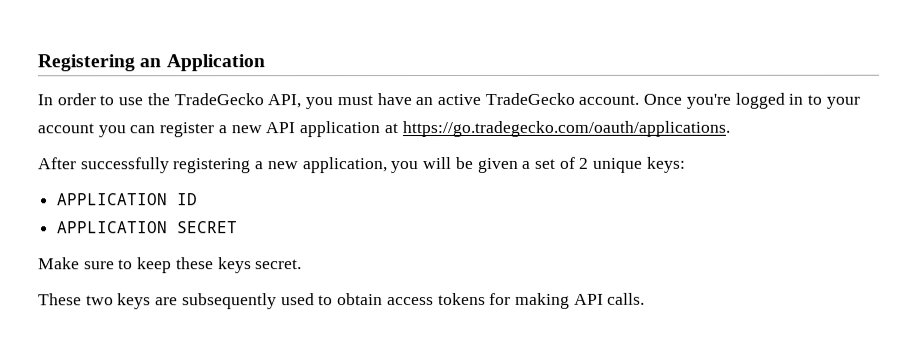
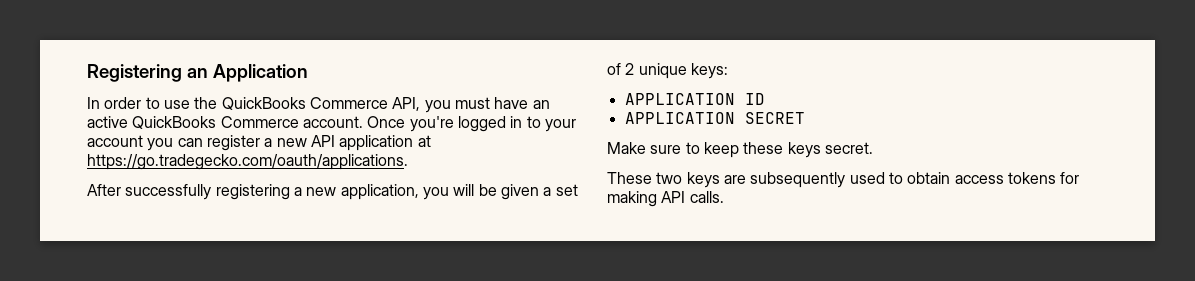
[173,93,264,106] TradeGecko -> [221,97,388,110] QuickBooks Commerce
[484,92,575,105] TradeGecko -> [132,116,299,129] QuickBooks Commerce

